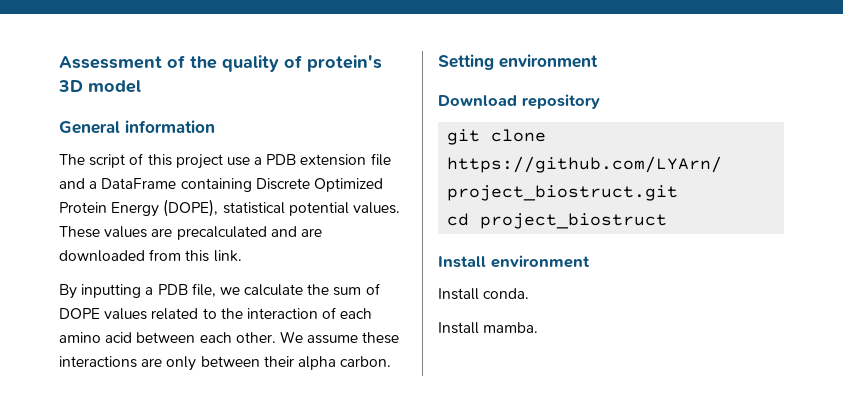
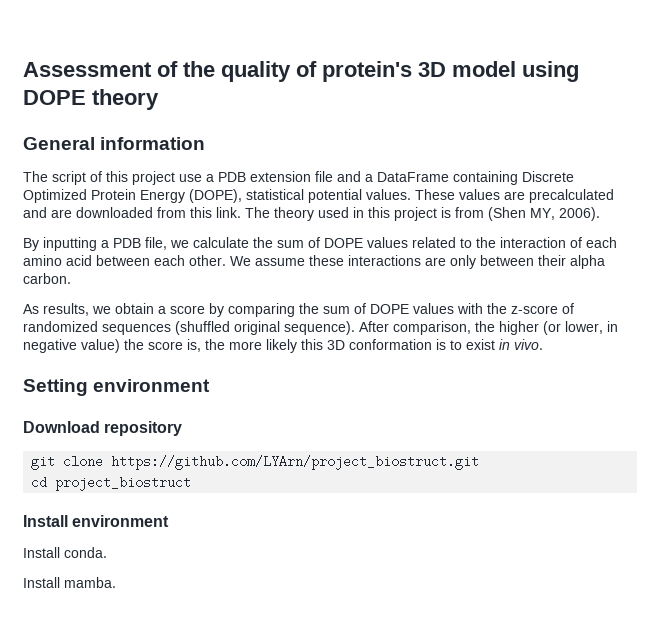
(141, 86) none -> [522,61,579,82] [23,89,159,110] using DOPE theory
(242, 256) none -> [245,207,600,221] The theory used in this project is from (Shen MY, 2006).
(392, 361) none -> [23,303,574,317] [23,321,618,335] [23,339,543,353] // As results, we obtain a score by comparing the sum of DOPE values with the z-score of randomized sequences (shuffled original sequence). After comparison, the higher (or lower, in negative value) the score is, the more likely this 3D conformation is to exist in vivo.

